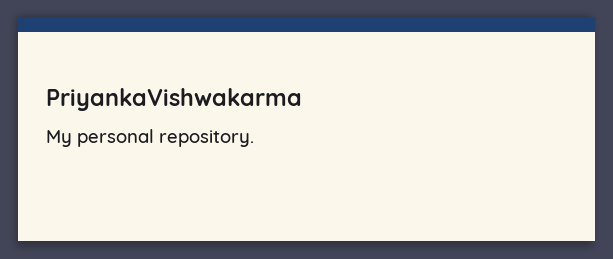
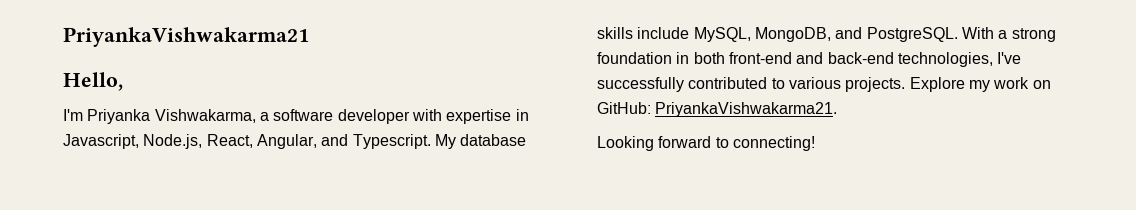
[46,88,302,111] [46,129,254,147] PriyankaVishwakarma // My personal repository. -> [63,27,309,47] [63,72,123,91] [63,109,529,124] [63,134,527,149] [597,27,1056,42] [597,52,1022,67] [597,77,1051,92] [597,102,838,117] [597,136,815,151] PriyankaVishwakarma21 // Hello, // I'm Priyanka Vishwakarma, a software developer with expertise in Javascript, Node.js, React, Angular, and Typescript. My database skills include MySQL, MongoDB, and PostgreSQL. With a strong foundation in both front-end and back-end technologies, I've successfully contributed to various projects. Explore my work on GitHub: PriyankaVishwakarma21. // Looking forward to connecting!

